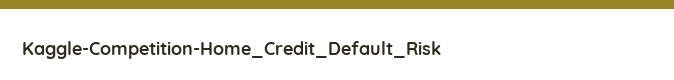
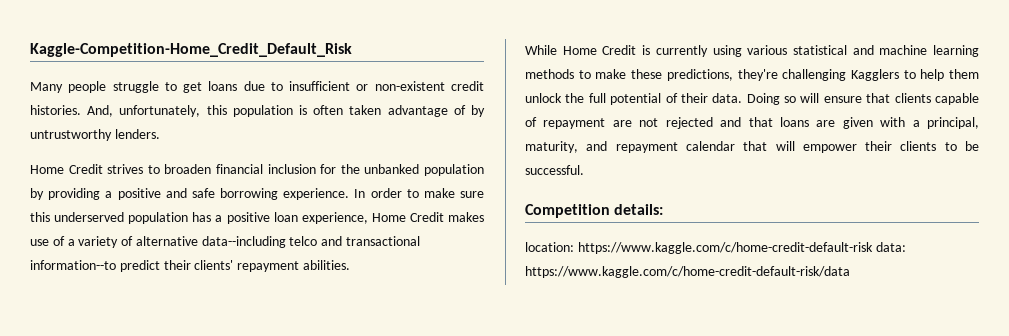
(441, 50) none -> [30,81,484,93] [30,105,485,117] [30,129,160,141] [30,164,485,176] [30,188,485,200] [30,212,485,224] [30,236,421,248] [30,260,350,272] [525,45,979,57] [525,69,979,81] [525,93,979,105] [525,117,979,129] [525,141,979,153] [525,165,584,175] [525,204,664,218] [525,242,906,254] [525,266,850,278] // Many people struggle to get loans due to insufficient or non-existent credit histories. And, unfortunately, this population is often taken advantage of by untrustworthy lenders. // Home Credit strives to broaden financial inclusion for the unbanked population by providing a positive and safe borrowing experience. In order to make sure this underserved population has a positive loan experience, Home Credit makes use of a variety of alternative data--including telco and transactional information--to predict their clients' repayment abilities. // While Home Credit is currently using various statistical and machine learning methods to make these predictions, they're challenging Kagglers to help them unlock the full potential of their data. Doing so will ensure that clients capable of repayment are not rejected and that loans are given with a principal, maturity, and repayment calendar that will empower their clients to be successful. // Competition details: // location: https://www.kaggle.com/c/home-credit-default-risk data: https://www.kaggle.com/c/home-credit-default-risk/data

